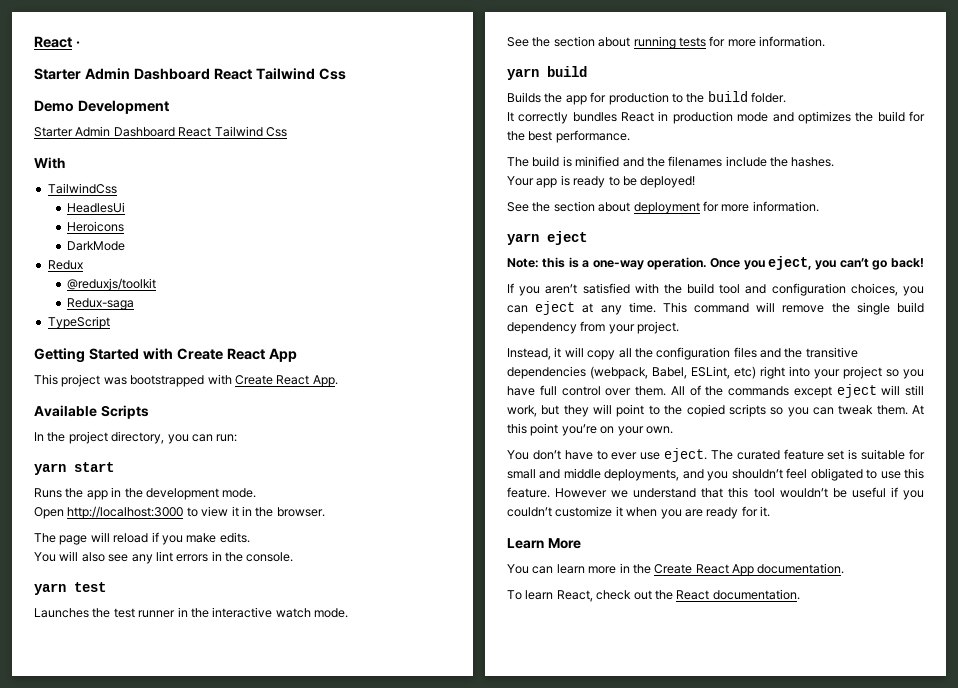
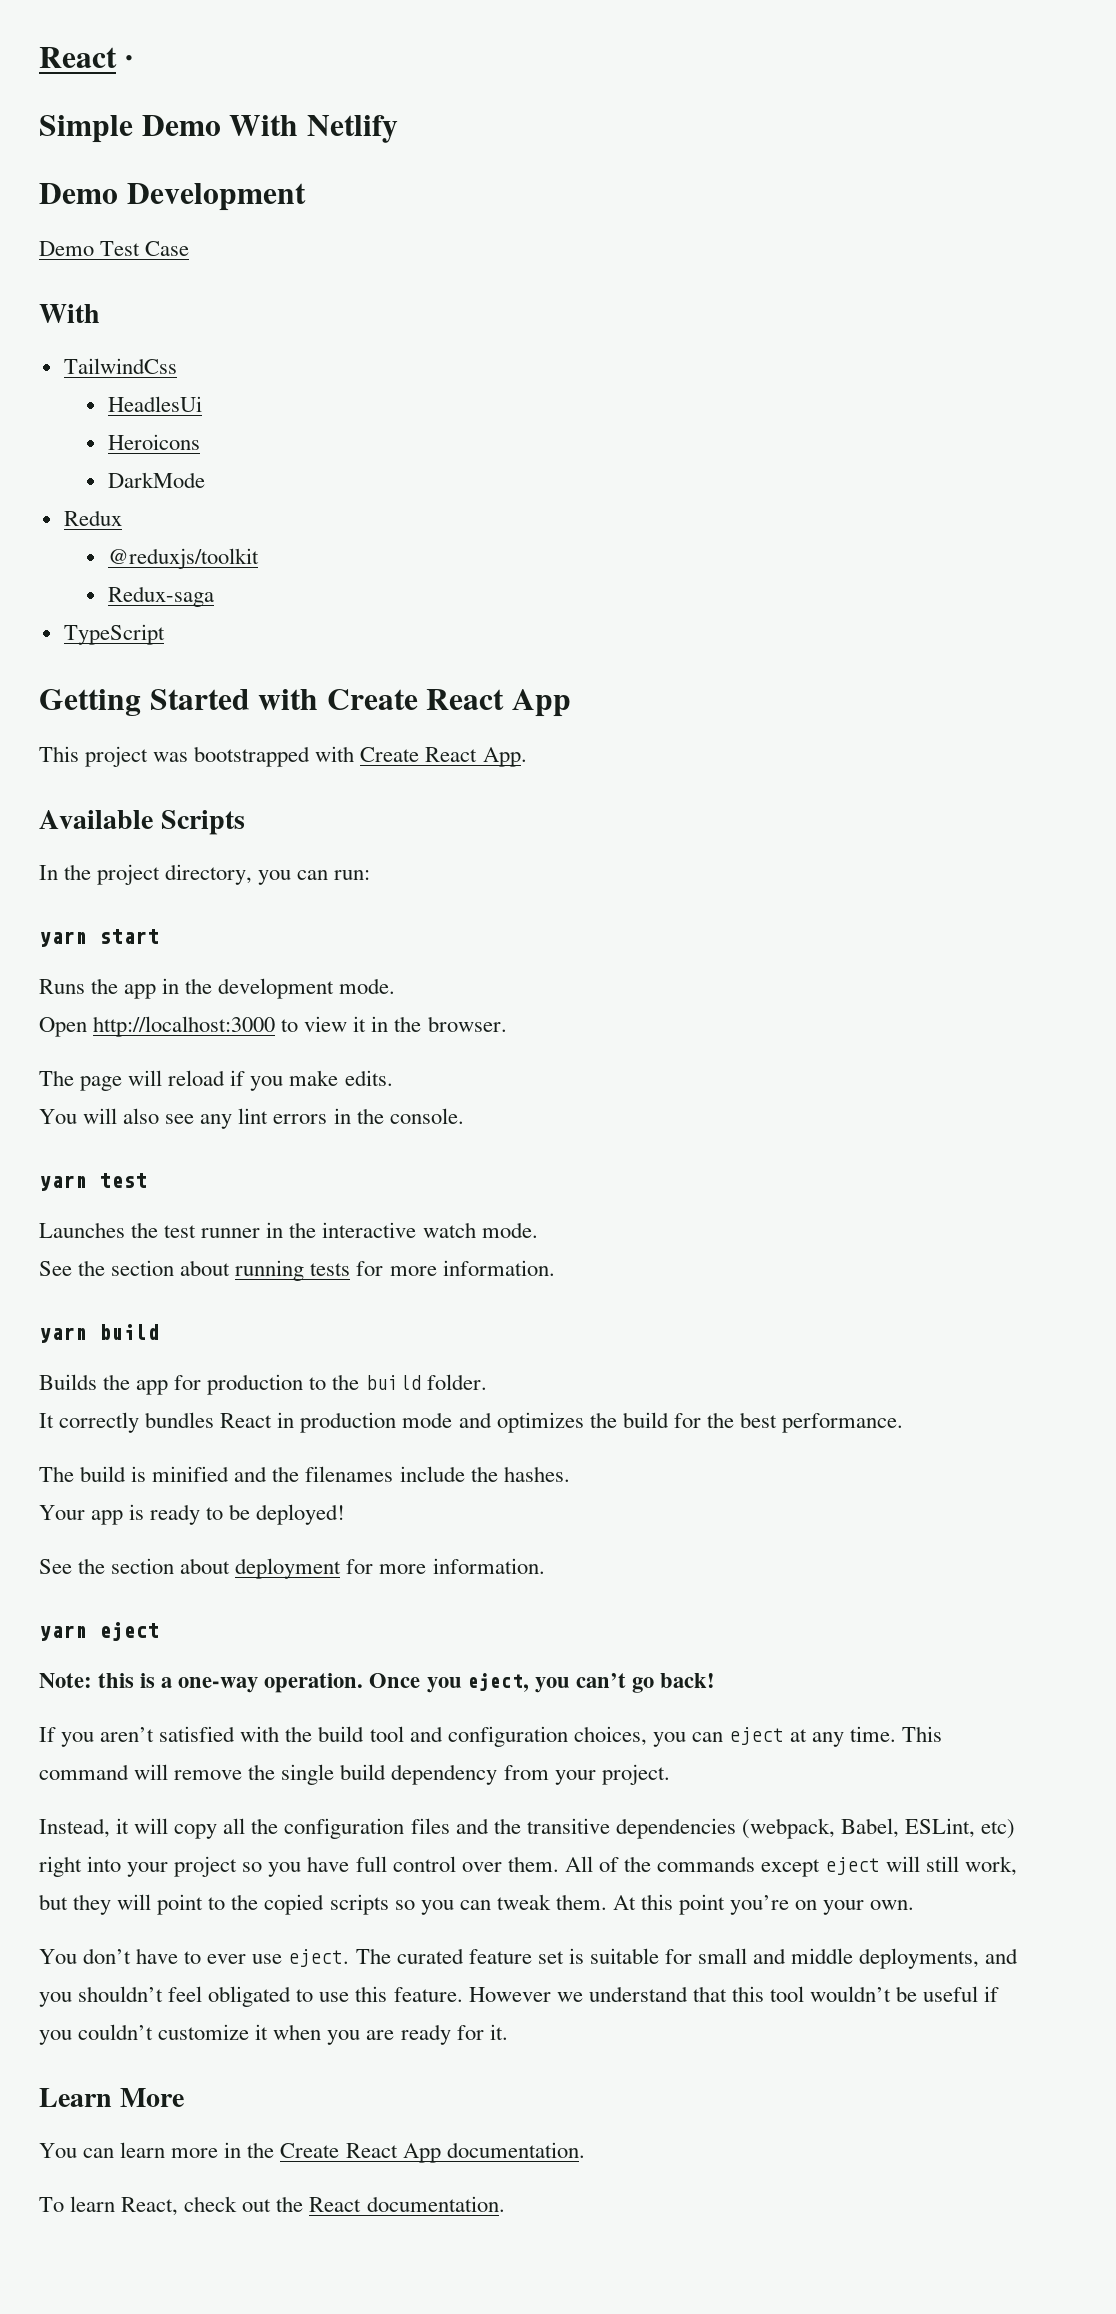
[34,68,346,80] [34,100,169,114] [34,126,287,137] Starter Admin Dashboard React Tailwind Css // Demo Development // Starter Admin Dashboard React Tailwind Css -> [39,115,398,143] [39,183,306,211] [39,241,190,256] Simple Demo With Netlify // Demo Development // Demo Test Case

